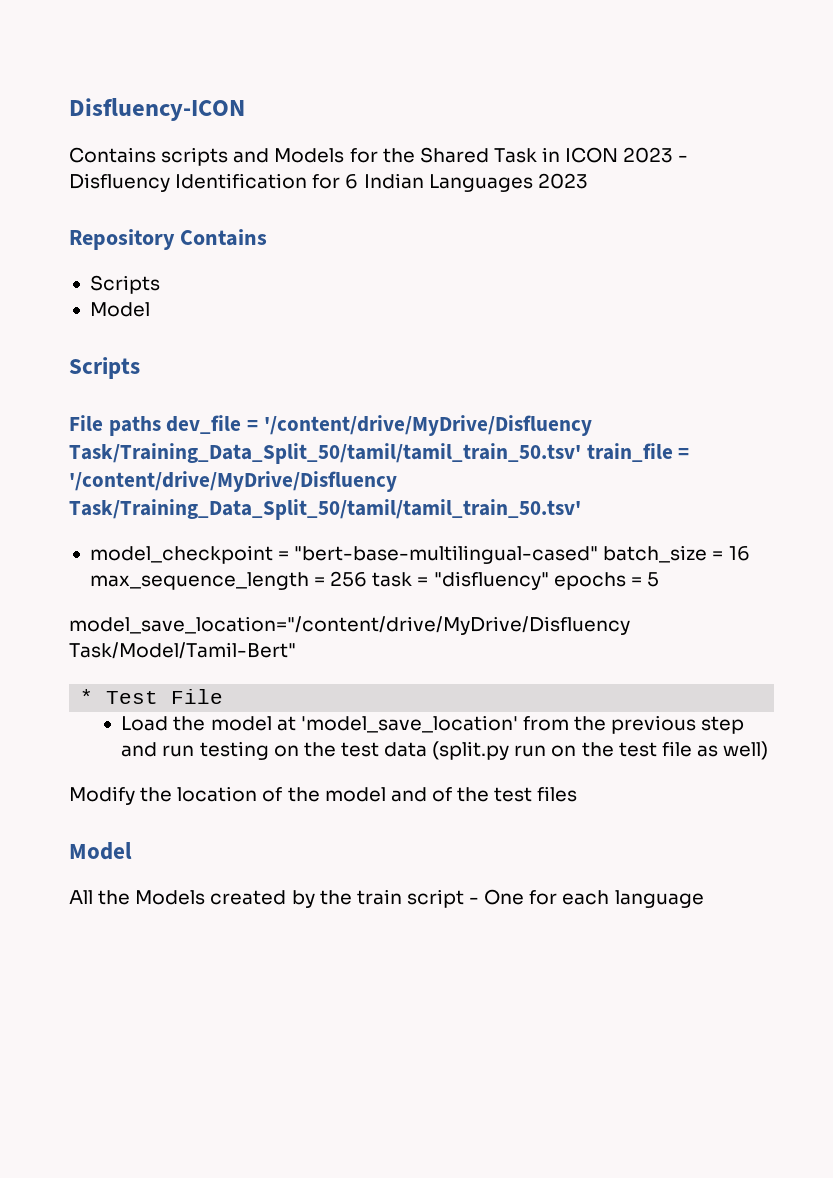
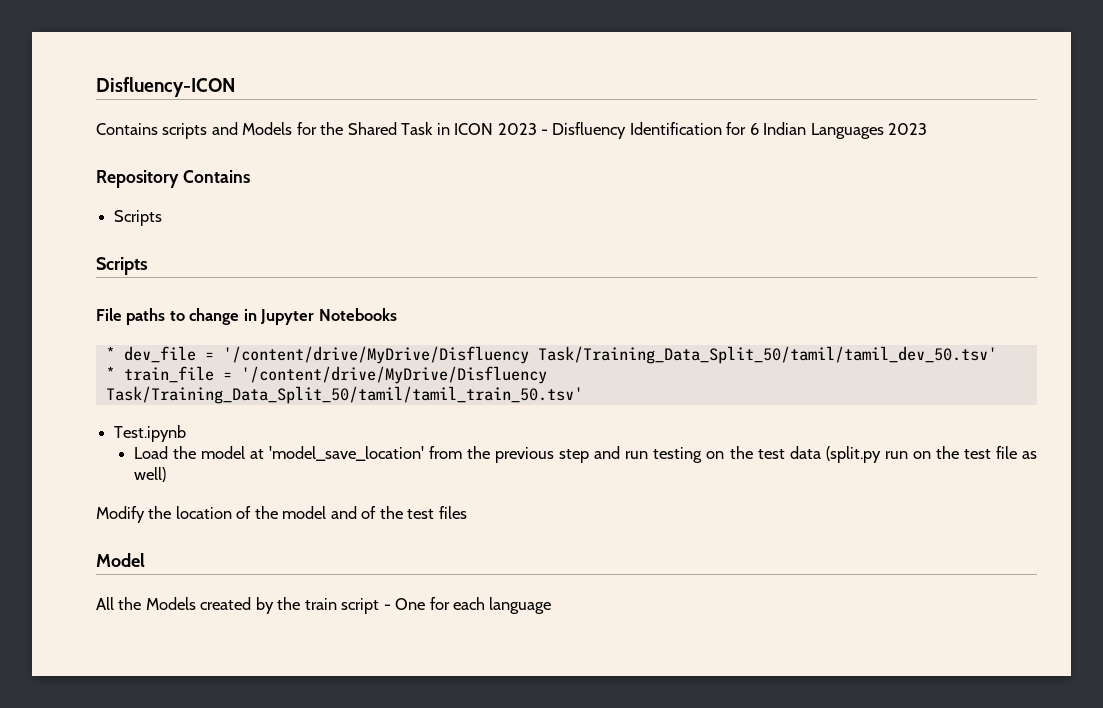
[89,302,150,317] // Model -> (163, 218) none
(161, 426) none -> [169,308,397,325] [105,346,115,360] to change in Jupyter Notebooks // *
[69,443,581,464] Task/Training_Data_Split_50/tamil/tamil_train_50.tsv' -> [537,346,997,364] [105,366,115,380] Task/Training_Data_Split_50/tamil/tamil_dev_50.tsv' // *
[89,545,750,564] [89,571,659,590] [69,616,630,635] [69,642,296,659] [80,689,224,704] model_checkpoint = "bert-base-multilingual-cased" batch_size = 16 max_sequence_length = 256 task = "disfluency" epochs = 5 // model_save_location="/content/drive/MyDrive/Disfluency Task/Model/Tamil-Bert" // * Test File -> [114,425,187,442] Test.ipynb

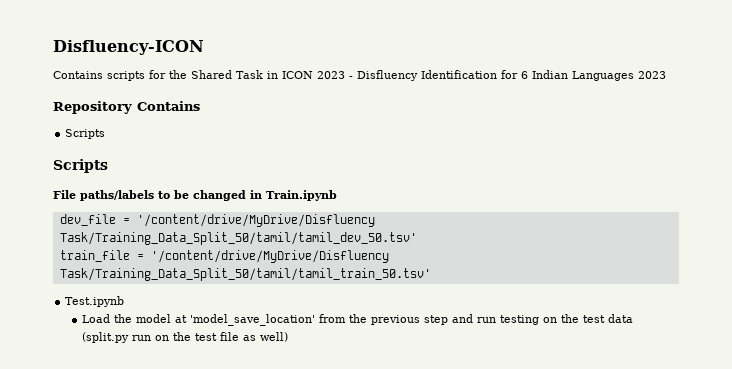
[211,122,293,135] and Models -> (145, 76) none
[126,308,397,325] [105,346,115,360] paths to change in Jupyter Notebooks // * -> [80,190,337,201] paths/labels to be changed in Train.ipynb //
[105,366,115,380] * -> (417, 238) none
[96,506,467,523] [96,553,145,567] [96,597,552,614] // Modify the location of the model and of the test files // Model // All the Models created by the train script - One for each language -> (288, 337) none

